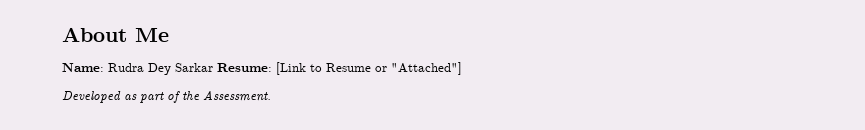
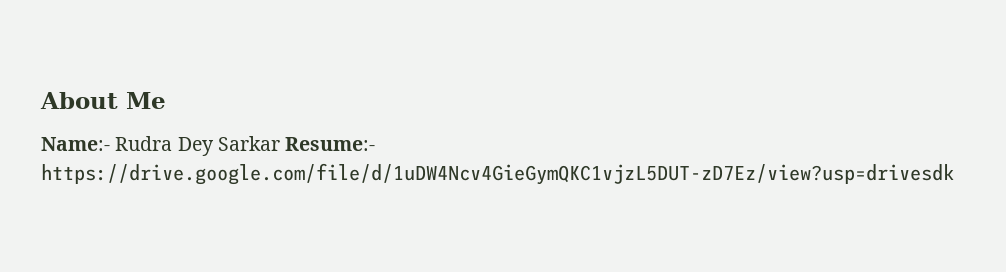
[62,63,104,72] Name: -> [41,137,110,151] Name:-
[217,62,462,75] [62,90,271,103] Resume: [Link to Resume or "Attached"] // Developed as part of the Assessment. -> [285,137,376,151] [41,163,954,185] Resume:- https://drive.google.com/file/d/1uDW4Ncv4GieGymQKC1vjzL5DUT-zD7Ez/view?usp=drivesdk

